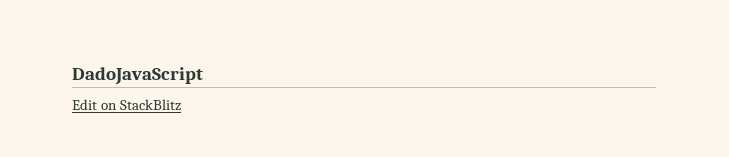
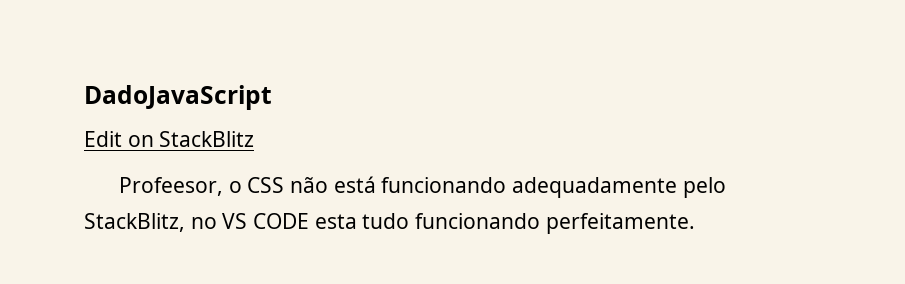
(181, 105) none -> [118,176,726,198] [84,213,695,234] // Profeesor, o CSS não está funcionando adequadamente pelo StackBlitz, no VS CODE esta tudo funcionando perfeitamente.

